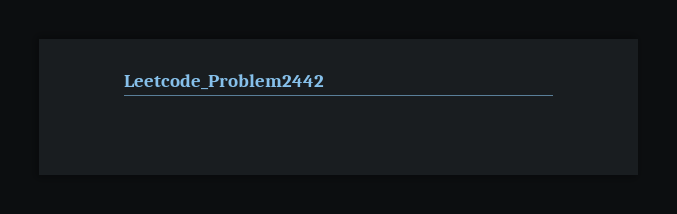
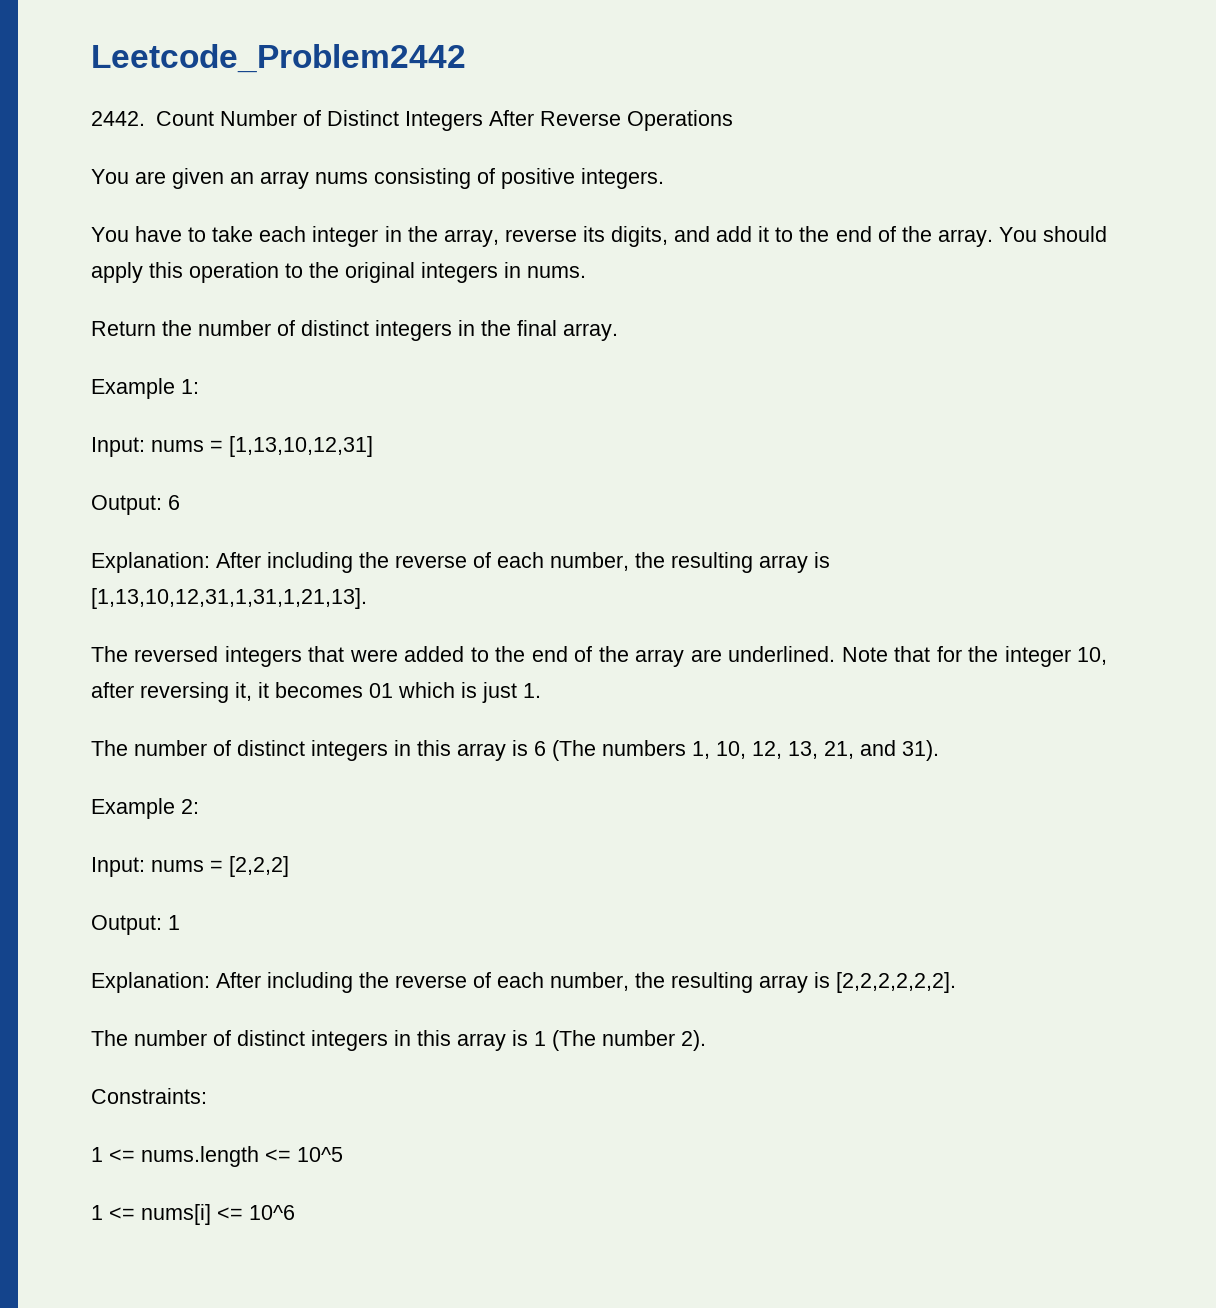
(324, 82) none -> [91,110,733,131] [91,168,664,189] [91,226,1108,247] [91,262,586,283] [91,320,618,341] [91,378,199,399] [91,436,373,457] [91,495,180,515] [91,552,830,573] [91,588,367,609] [91,646,1108,667] [91,682,541,703] [91,740,939,761] [91,798,199,819] [91,856,289,877] [91,915,180,935] [91,972,956,993] [91,1030,706,1051] [91,1088,207,1104] [91,1146,343,1167] [91,1204,295,1225] // 2442. Count Number of Distinct Integers After Reverse Operations // You are given an array nums consisting of positive integers. // You have to take each integer in the array, reverse its digits, and add it to the end of the array. You should apply this operation to the original integers in nums. // Return the number of distinct integers in the final array. // Example 1: // Input: nums = [1,13,10,12,31] // Output: 6 // Explanation: After including the reverse of each number, the resulting array is [1,13,10,12,31,1,31,1,21,13]. // The reversed integers that were added to the end of the array are underlined. Note that for the integer 10, after reversing it, it becomes 01 which is just 1. // The number of distinct integers in this array is 6 (The numbers 1, 10, 12, 13, 21, and 31). // Example 2: // Input: nums = [2,2,2] // Output: 1 // Explanation: After including the reverse of each number, the resulting array is [2,2,2,2,2,2]. // The number of distinct integers in this array is 1 (The number 2). // Constraints: // 1 <= nums.length <= 10^5 // 1 <= nums[i] <= 10^6

